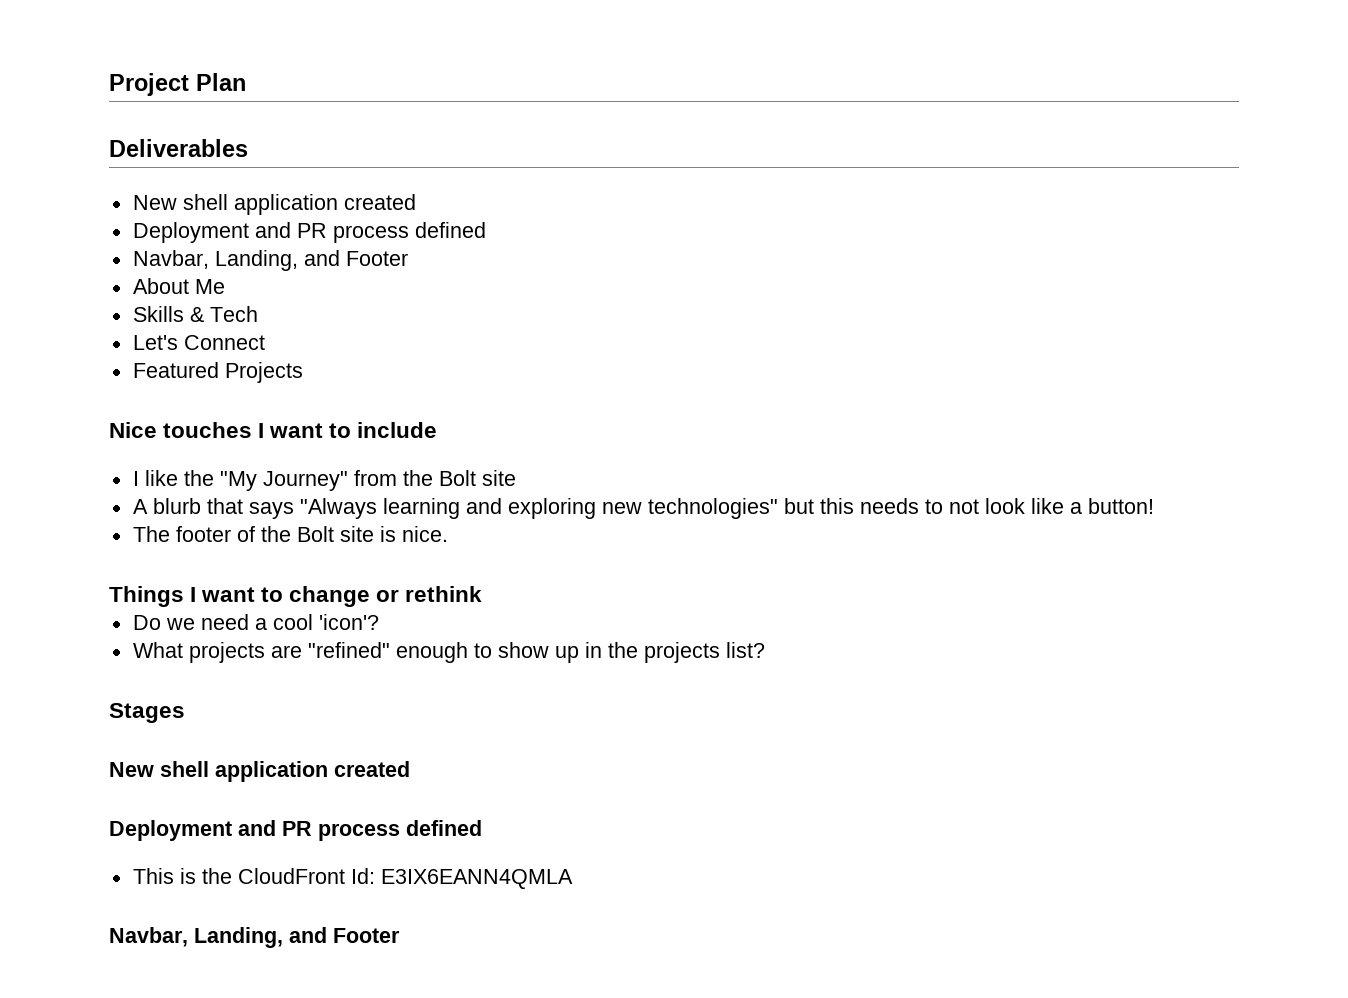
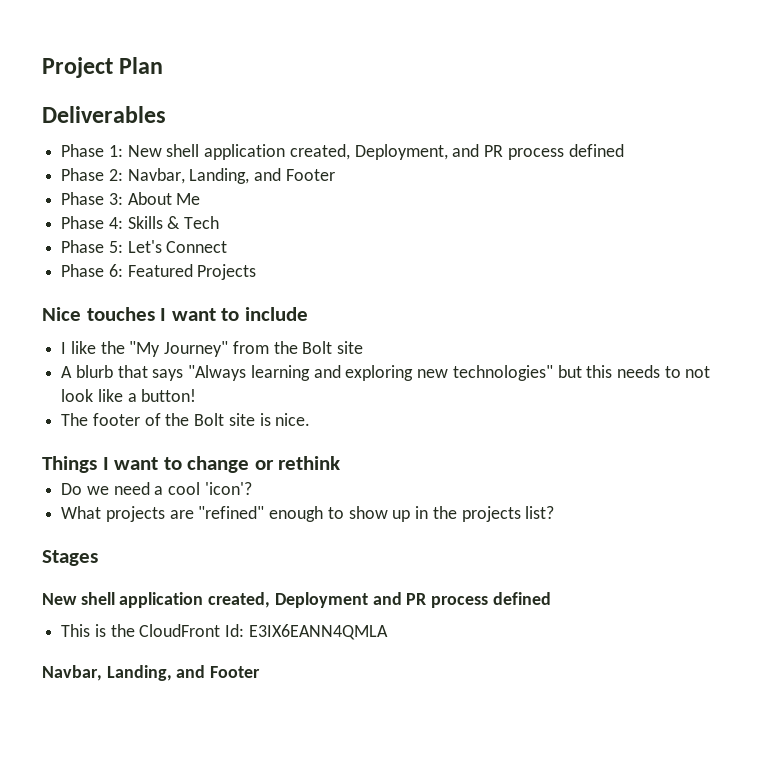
[132,194,416,215] [132,222,486,243] New shell application created // Deployment and PR process defined // -> [61,144,624,160] [61,168,123,181] Phase 1: New shell application created, Deployment, and PR process defined // Phase 2:
(408, 258) none -> [61,192,123,205] Phase 3:
(225, 286) none -> [61,216,123,229] Phase 4:
(258, 314) none -> [61,240,123,253] Phase 5:
(265, 342) none -> [61,264,123,277] Phase 6:
[334,761,410,777] created // -> [208,592,271,608] created,

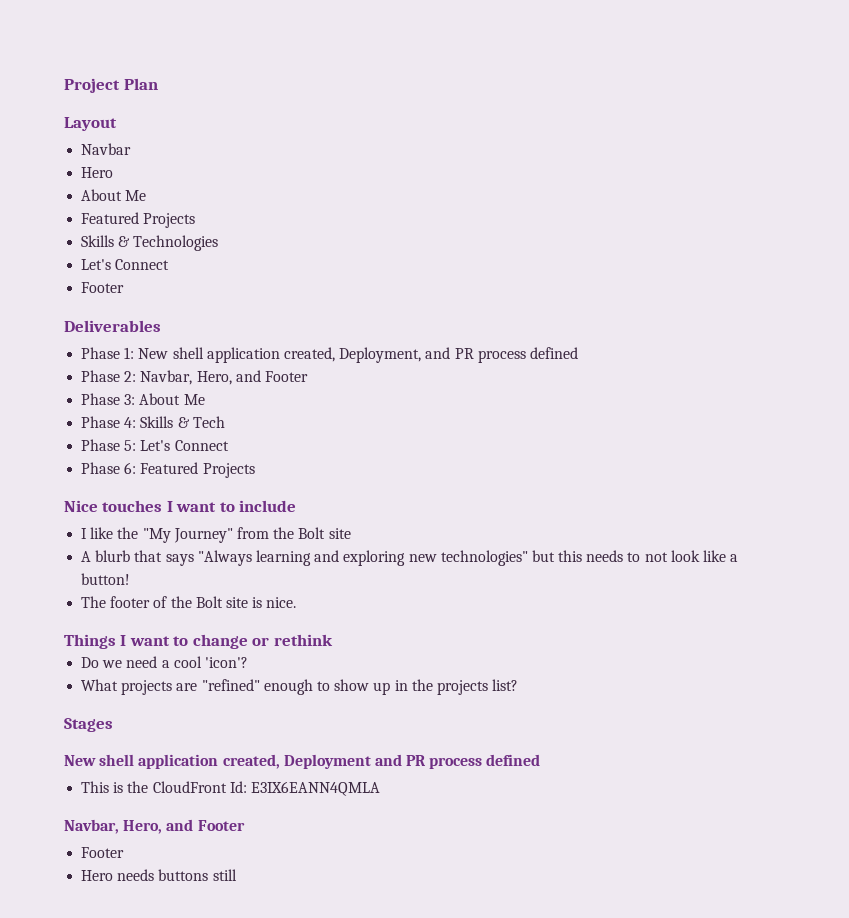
(164, 65) none -> [64,117,117,131] [81,143,132,155] [81,167,114,178] [81,189,147,201] [81,212,196,228] [81,235,219,251] [81,259,170,270] [81,282,125,293] // Layout // Navbar // Hero // About Me // Featured Projects // Skills & Technologies // Let's Connect // Footer
[189,168,250,184] Landing, -> [196,371,232,385] Hero,
[106,665,261,681] Landing, and Footer -> [123,819,245,834] [81,847,125,858] [81,869,237,881] Hero, and Footer // Footer // Hero needs buttons still

